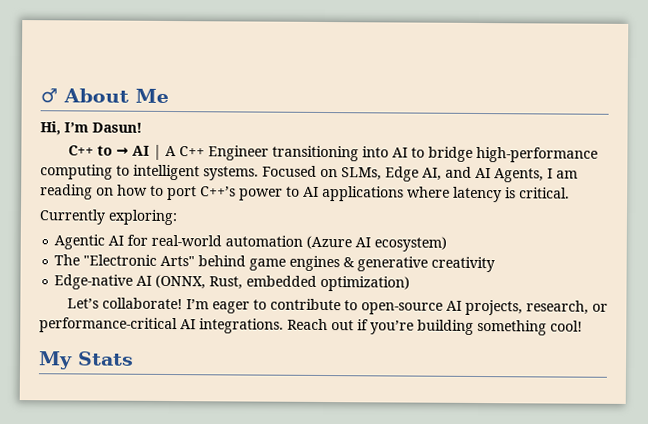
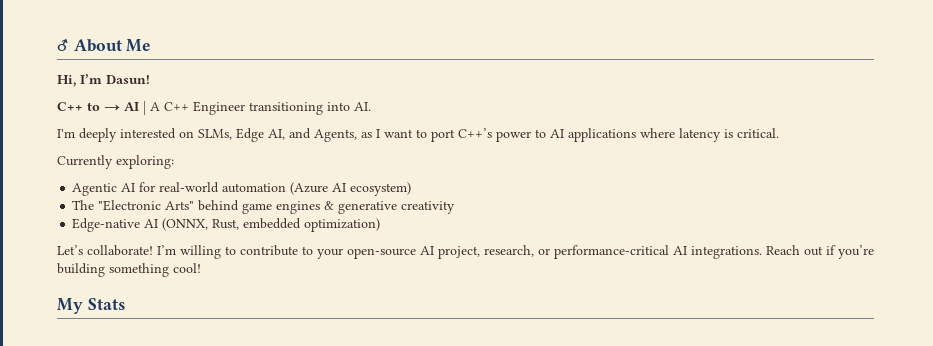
[391,146,598,163] [40,164,317,181] AI to bridge high-performance computing to intelligent systems. Focused -> [354,102,371,111] [57,128,176,142] AI. // I'm deeply interested
[475,167,578,183] [40,184,148,200] AI Agents, I am reading on how -> [314,129,413,142] Agents, as I want
[211,301,250,314] eager -> [180,245,221,259] willing
(358, 305) none -> [317,248,343,259] your
[464,299,523,316] projects, -> [438,246,480,259] project,

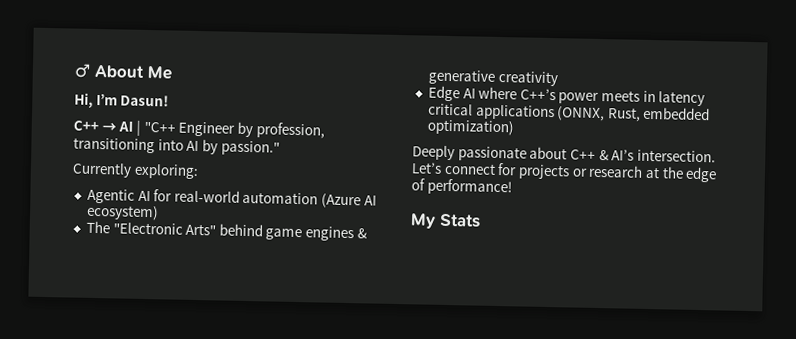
[87,102,100,111] to -> (99, 126) none
[150,101,371,115] [57,128,779,142] A C++ Engineer transitioning into AI. // I'm deeply interested on SLMs, Edge AI, and Agents, as I want to port C++’s power to AI applications where latency is critical. -> [143,121,325,139] [73,137,280,156] "C++ Engineer by profession, transitioning into AI by passion."
[72,218,381,232] [57,245,874,259] [57,263,201,277] Edge-native AI (ONNX, Rust, embedded optimization) // Let’s collaborate! I’m willing to contribute to your open-source AI project, research, or performance-critical AI integrations. Reach out if you’re building something cool! -> [427,85,706,107] [427,103,711,122] [426,119,514,136] [412,145,716,163] [411,162,718,183] [411,178,512,196] Edge AI where C++’s power meets in latency critical applications (ONNX, Rust, embedded optimization) // Deeply passionate about C++ & AI’s intersection. Let’s connect for projects or research at the edge of performance!

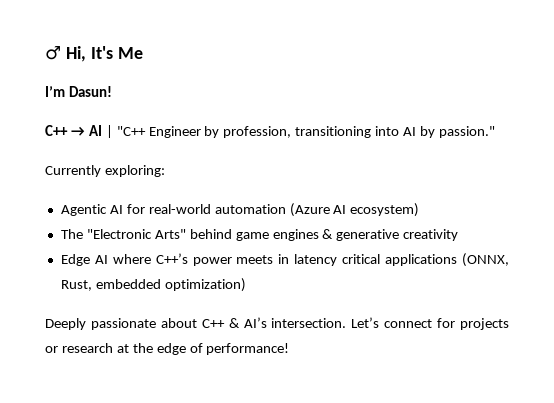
[94,64,145,78] About -> [65,46,113,62] Hi, It's
[74,92,93,108] Hi, -> (143, 53) none
[410,213,481,229] // My Stats -> (290, 349) none

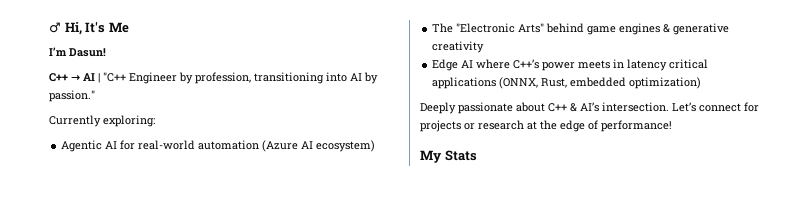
(290, 349) none -> [420,150,477,163] // My Stats

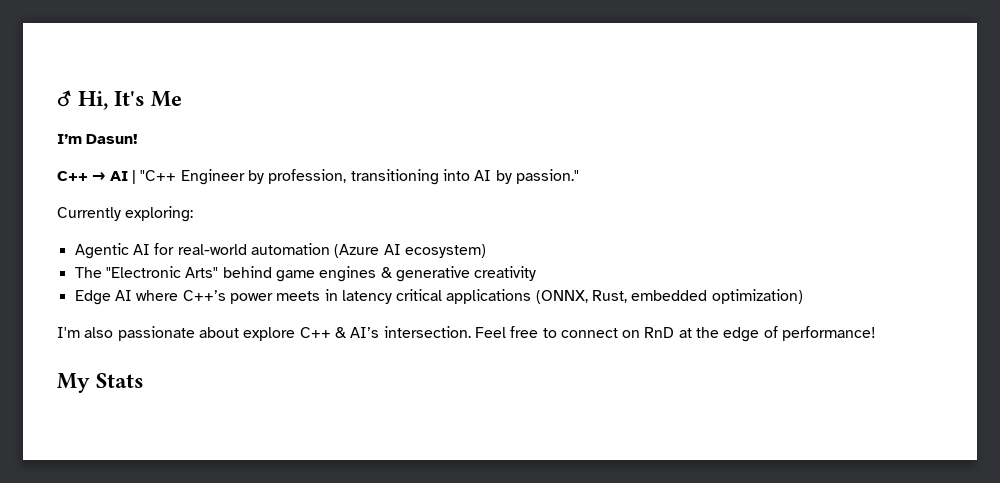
[420,102,456,114] Deeply -> [57,327,114,338] I'm also
(545, 107) none -> [243,327,296,341] explore
[672,102,759,112] [420,120,524,132] Let’s connect for projects or research -> [474,326,675,338] Feel free to connect on RnD

